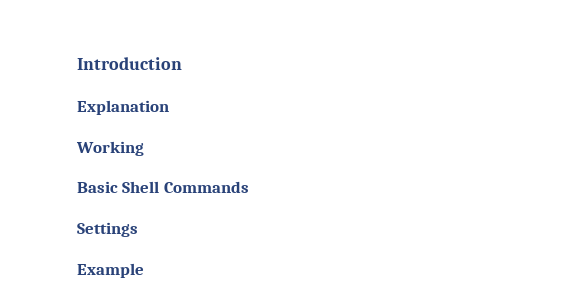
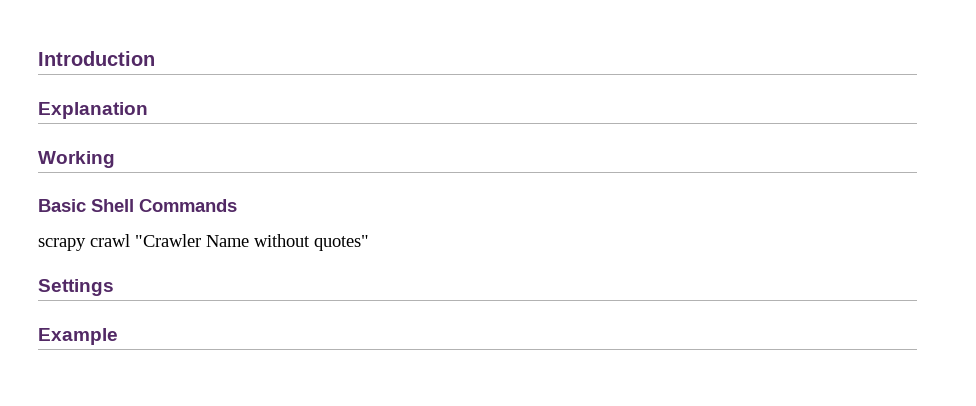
(249, 187) none -> [38,234,369,251] // scrapy crawl "Crawler Name without quotes"

